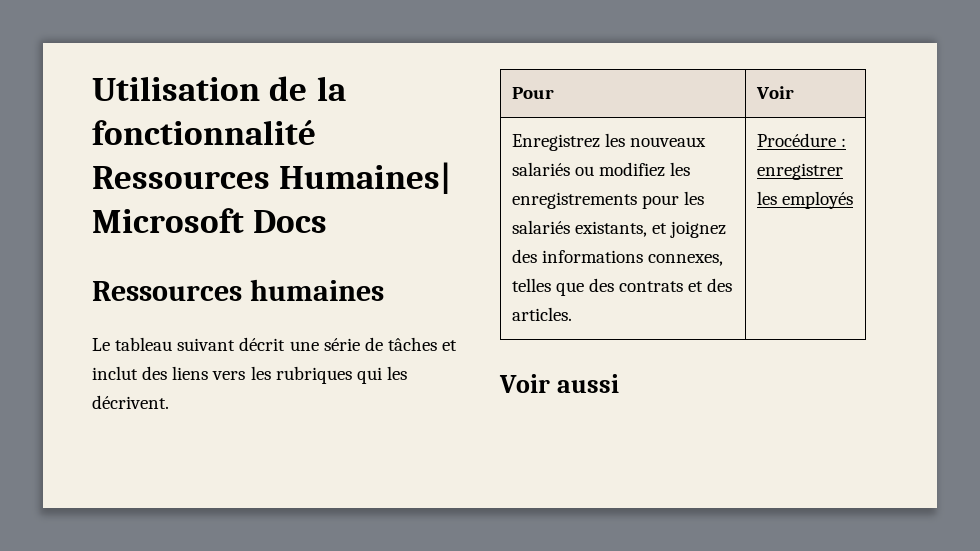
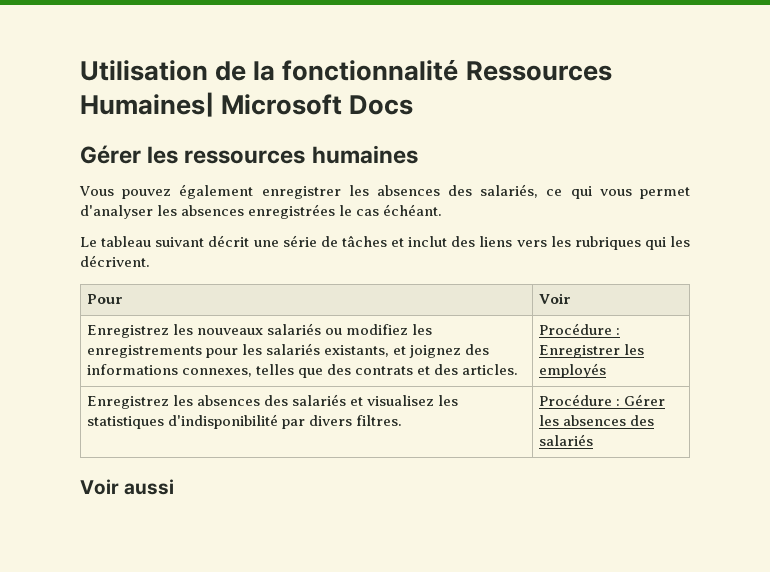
[92,279,384,301] Ressources humaines -> [80,145,418,164] [79,184,690,199] [80,204,443,219] Gérer les ressources humaines // Vous pouvez également enregistrer les absences des salariés, ce qui vous permet d'analyser les absences enregistrées le cas échéant.
[756,163,843,180] enregistrer -> [538,345,620,358] Enregistrer
(853, 200) none -> [86,394,458,409] [86,414,402,429] [538,394,665,406] [538,415,654,426] [538,434,593,446] // Enregistrez les absences des salariés et visualisez les statistiques d'indisponibilité par divers filtres. | Procédure : Gérer les absences des salariés

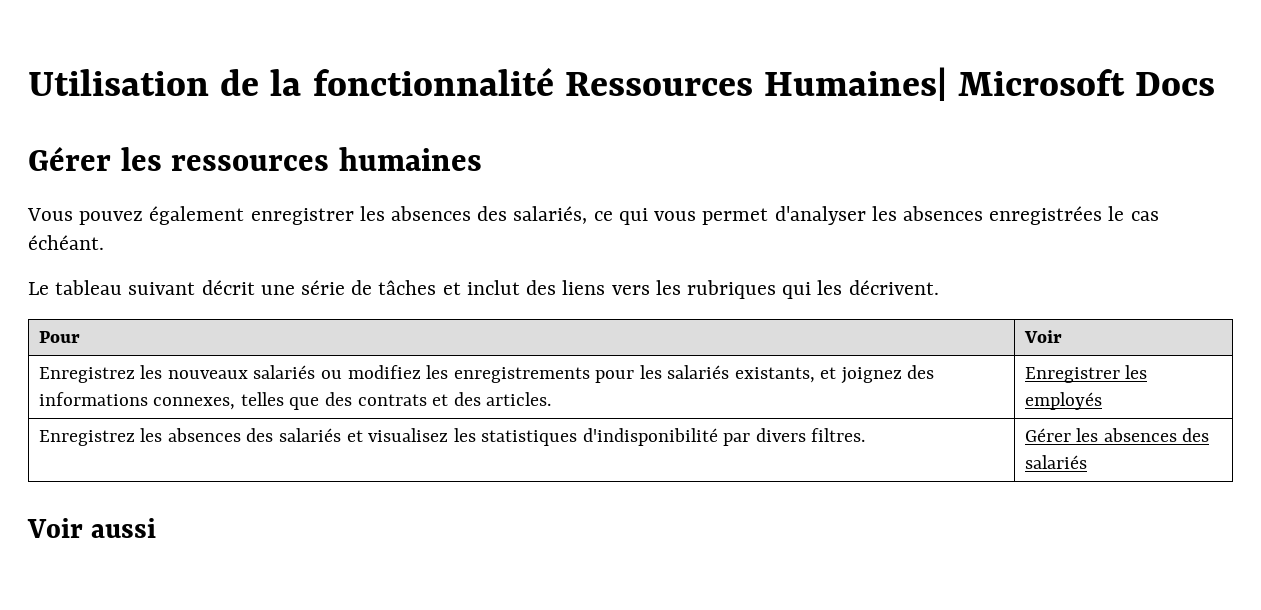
[538,323,620,335] Procédure : -> (552, 399) none
[538,394,620,406] Procédure : -> (866, 435) none

